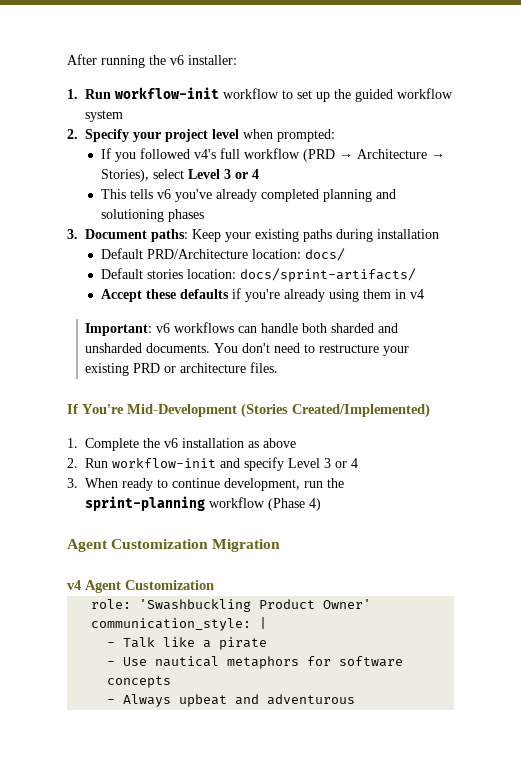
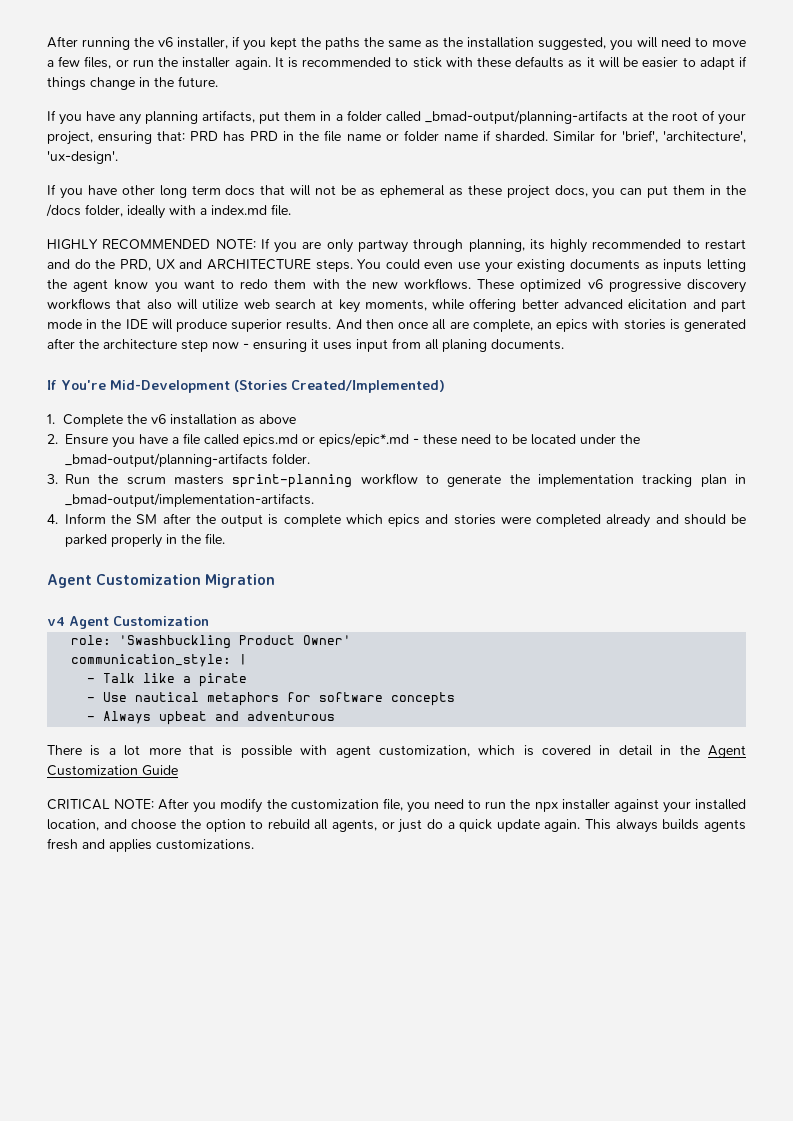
[188,55,237,65] [67,87,454,102] [85,110,124,122] [67,129,336,142] [100,148,445,162] [100,169,259,182] [100,189,396,202] [100,209,204,222] [67,229,440,242] [100,248,345,261] [100,268,416,282] [100,288,424,302] [85,322,399,336] [85,343,410,356] [85,362,279,376] installer: // 1. Run workflow-init workflow to set up the guided workflow system // 2. Specify your project level when prompted: // If you followed v4's full workflow (PRD → Architecture → Stories), select Level 3 or 4 // This tells v6 you've already completed planning and solutioning phases // 3. Document paths: Keep your existing paths during installation // Default PRD/Architecture location: docs/ // Default stories location: docs/sprint-artifacts/ // Accept these defaults if you're already using them in v4 // Important: v6 workflows can handle both sharded and unsharded documents. You don't need to restructure your existing PRD or architecture files. -> [177,36,746,51] [47,56,748,70] [47,76,218,90] [47,110,746,125] [47,130,746,145] [47,151,118,164] [47,184,746,199] [46,204,291,219] [47,238,747,253] [47,259,746,273] [47,278,746,293] [47,298,746,313] [47,319,747,332] [47,338,564,352] installer, if you kept the paths the same as the installation suggested, you will need to move a few files, or run the installer again. It is recommended to stick with these defaults as it will be easier to adapt if things change in the future. // If you have any planning artifacts, put them in a folder called _bmad-output/planning-artifacts at the root of your project, ensuring that: PRD has PRD in the file name or folder name if sharded. Similar for 'brief', 'architecture', 'ux-design'. // If you have other long term docs that will not be as ephemeral as these project docs, you can put them in the /docs folder, ideally with a index.md file. // HIGHLY RECOMMENDED NOTE: If you are only partway through planning, its highly recommended to restart and do the PRD, UX and ARCHITECTURE steps. You could even use your existing documents as inputs letting the agent know you want to redo them with the new workflows. These optimized v6 progressive discovery workflows that also will utilize web search at key moments, while offering better advanced elicitation and part mode in the IDE will produce superior results. And then once all are complete, an epics with stories is generated after the architecture step now - ensuring it uses input from all planing documents.
[85,457,359,471] [67,478,345,491] [85,496,322,511] Run workflow-init and specify Level 3 or 4 // 3. When ready to continue development, run the sprint-planning workflow (Phase 4) -> [65,433,640,448] [65,453,310,467] [47,473,747,488] [65,493,314,507] [47,513,747,528] [65,533,225,548] Ensure you have a file called epics.md or epics/epic*.md - these need to be located under the _bmad-output/planning-artifacts folder. // 3. Run the scrum masters sprint-planning workflow to generate the implementation tracking plan in _bmad-output/implementation-artifacts. // 4. Inform the SM after the output is complete which epics and stories were completed already and should be parked properly in the file.
(356, 699) none -> [47,745,747,758] [47,765,178,776] [47,798,747,813] [47,819,747,833] [47,838,254,852] // There is a lot more that is possible with agent customization, which is covered in detail in the Agent Customization Guide // CRITICAL NOTE: After you modify the customization file, you need to run the npx installer against your installed location, and choose the option to rebuild all agents, or just do a quick update again. This always builds agents fresh and applies customizations.

